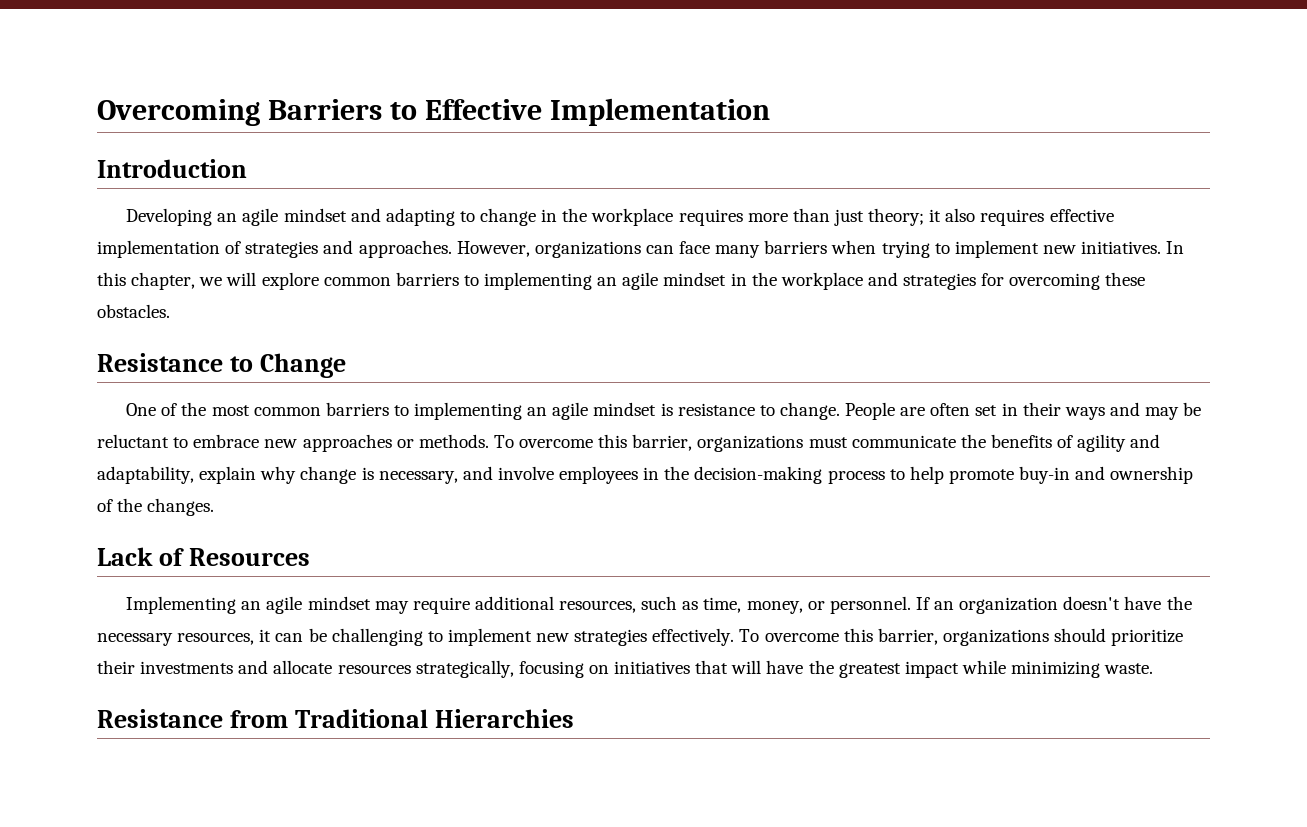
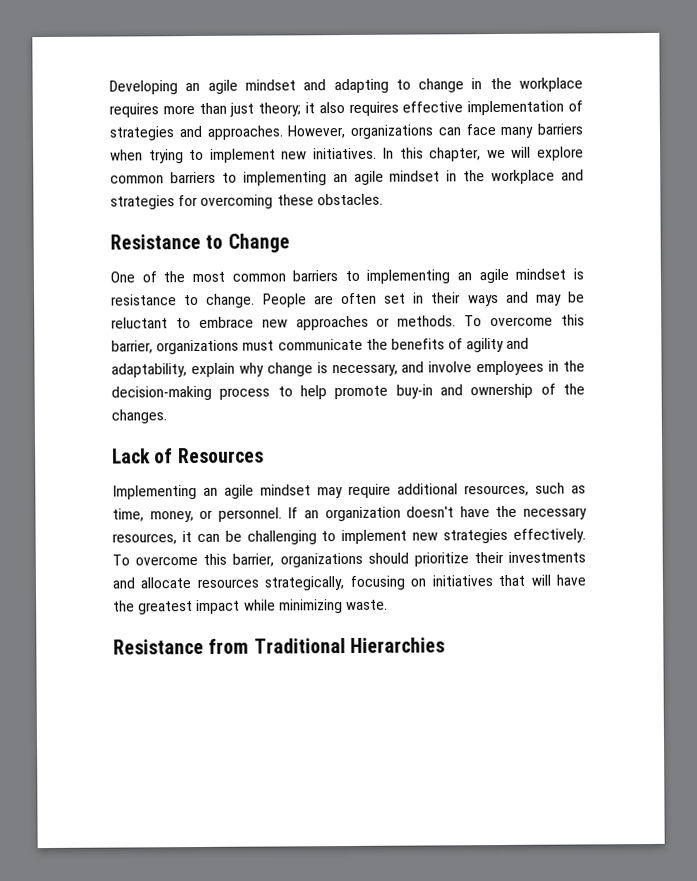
[97,98,770,126] [97,159,247,178] Overcoming Barriers to Effective Implementation // Introduction // -> (109, 87) none

